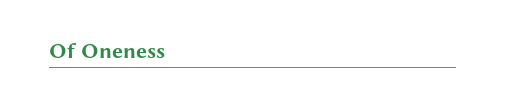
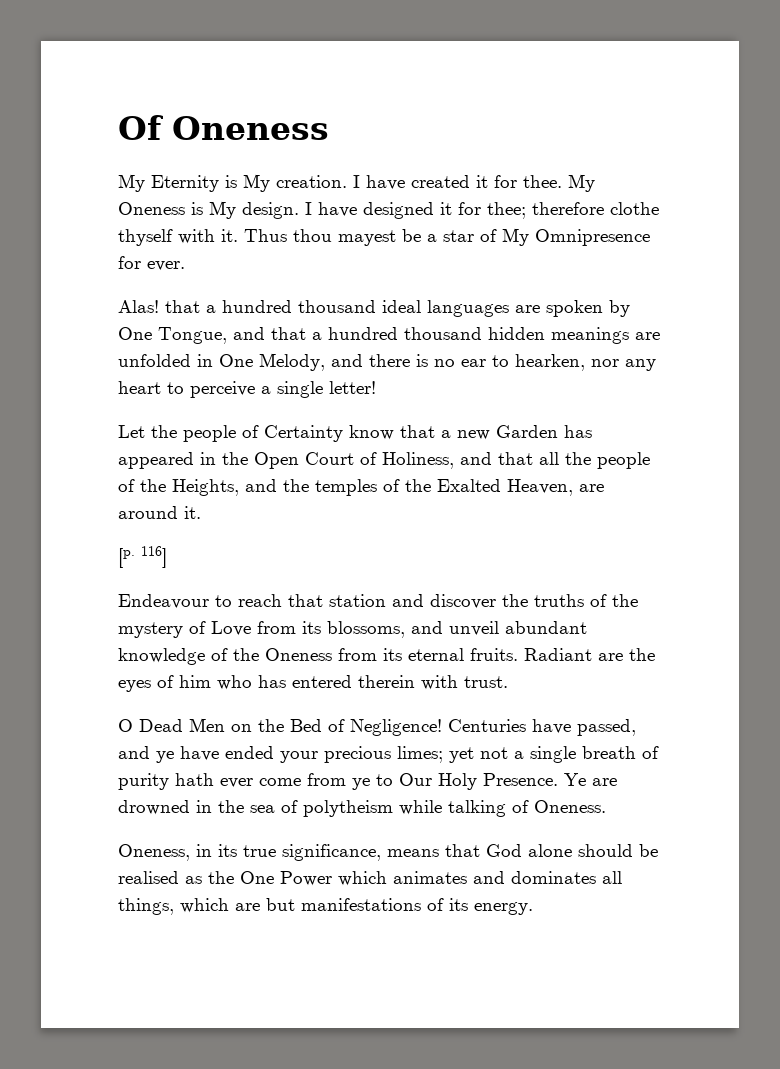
(165, 51) none -> [118,174,595,192] [118,201,659,219] [118,228,650,246] [118,256,185,271] [118,300,630,317] [118,327,660,344] [118,353,656,371] [118,381,376,398] [118,425,592,442] [118,452,650,469] [118,479,604,496] [118,506,201,519] [118,546,167,568] [118,594,638,609] [118,621,587,638] [118,648,655,665] [118,675,508,692] [118,718,636,736] [118,746,659,763] [118,773,617,790] [118,800,606,817] [118,844,658,861] [118,871,622,886] [118,898,533,915] // My Eternity is My creation. I have created it for thee. My Oneness is My design. I have designed it for thee; therefore clothe thyself with it. Thus thou mayest be a star of My Omnipresence for ever. // Alas! that a hundred thousand ideal languages are spoken by One Tongue, and that a hundred thousand hidden meanings are unfolded in One Melody, and there is no ear to hearken, nor any heart to perceive a single letter! // Let the people of Certainty know that a new Garden has appeared in the Open Court of Holiness, and that all the people of the Heights, and the temples of the Exalted Heaven, are around it. // [p. 116] // Endeavour to reach that station and discover the truths of the mystery of Love from its blossoms, and unveil abundant knowledge of the Oneness from its eternal fruits. Radiant are the eyes of him who has entered therein with trust. // O Dead Men on the Bed of Negligence! Centuries have passed, and ye have ended your precious limes; yet not a single breath of purity hath ever come from ye to Our Holy Presence. Ye are drowned in the sea of polytheism while talking of Oneness. // Oneness, in its true significance, means that God alone should be realised as the One Power which animates and dominates all things, which are but manifestations of its energy.

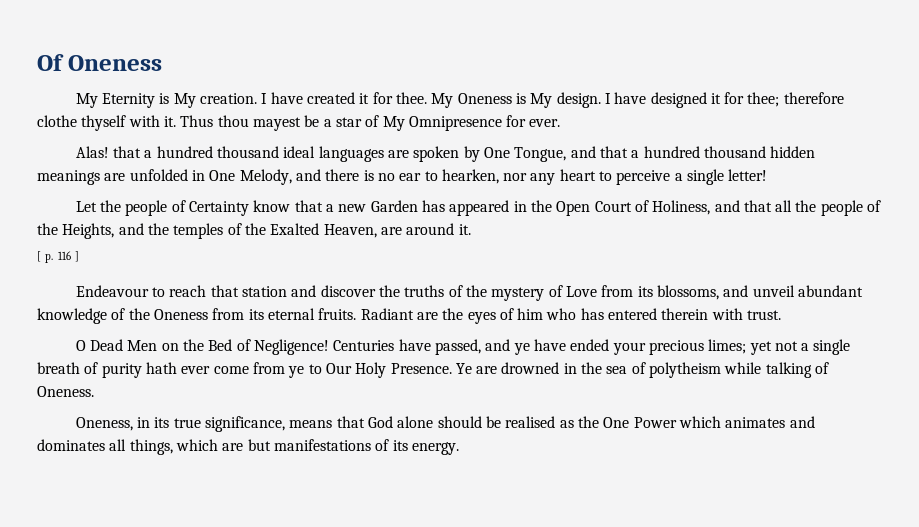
[118,546,167,568] [p. 116] -> [37,251,79,263] [ p. 116 ]

